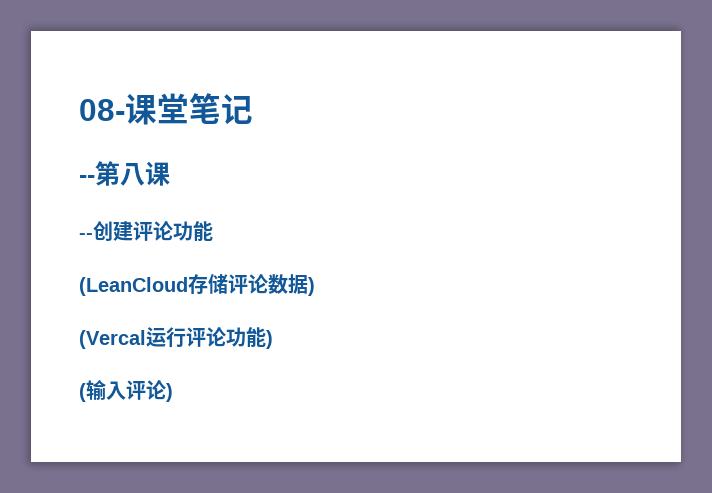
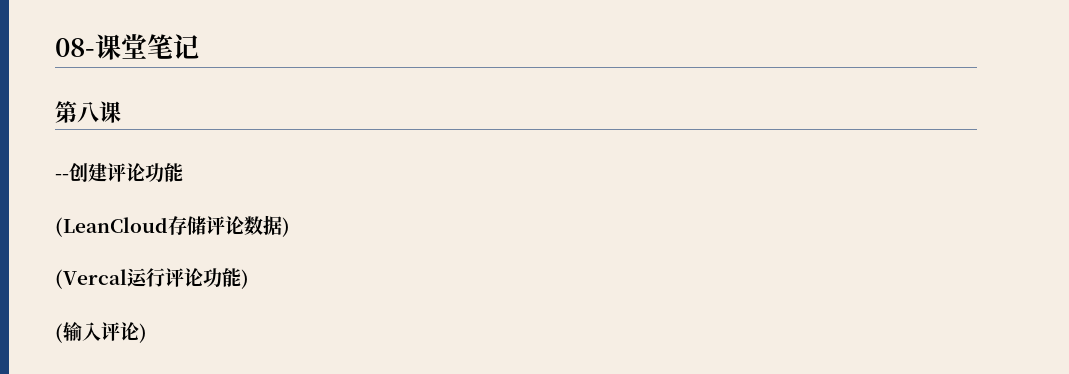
[79,175,95,183] -- -> (199, 46) none

